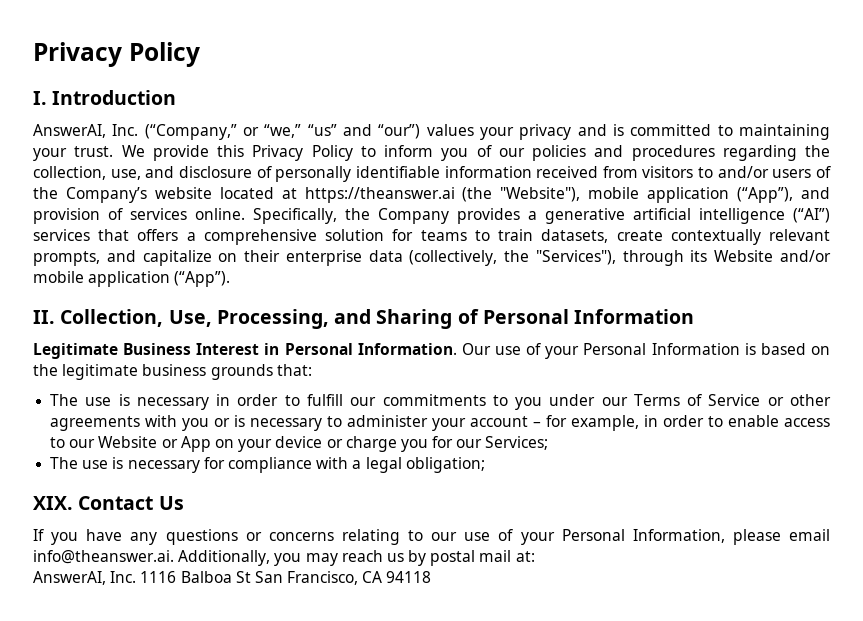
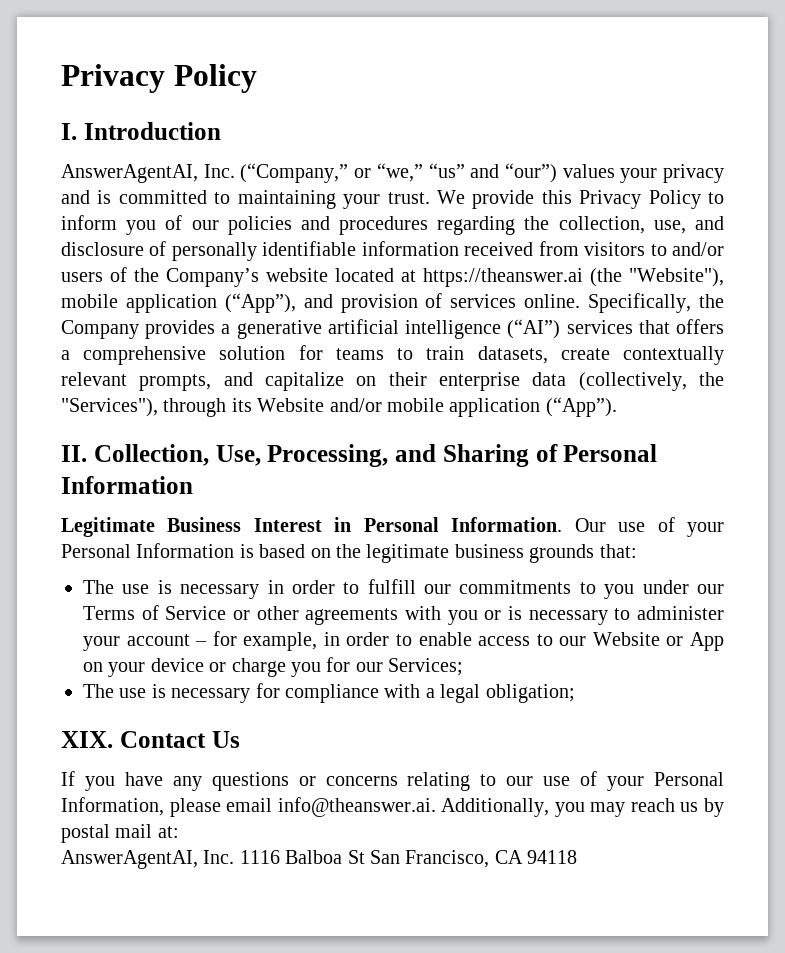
[33,124,106,138] AnswerAI, -> [61,164,198,183] AnswerAgentAI,
[33,571,106,585] AnswerAI, -> [61,850,198,869] AnswerAgentAI,

